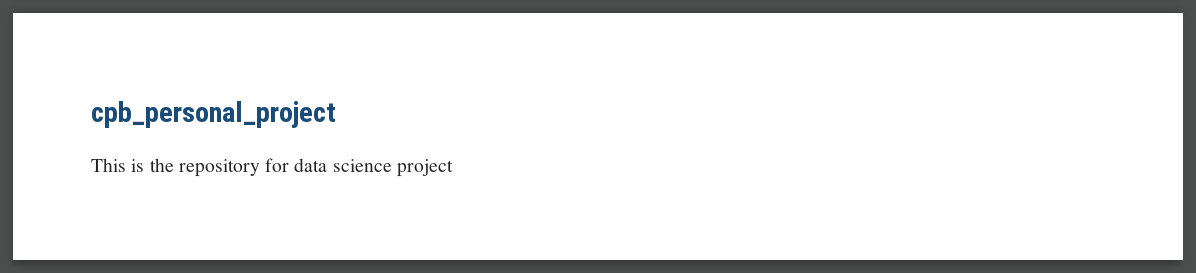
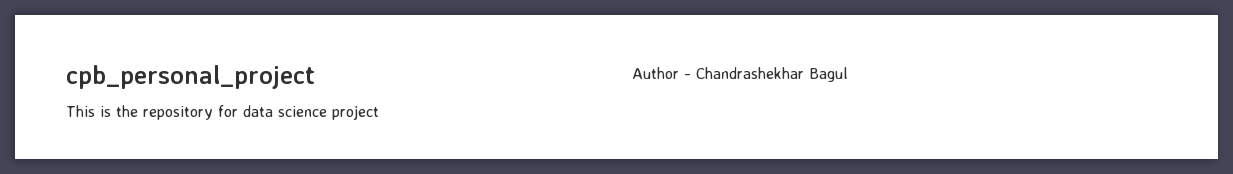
(453, 168) none -> [632,67,848,82] // Author - Chandrashekhar Bagul

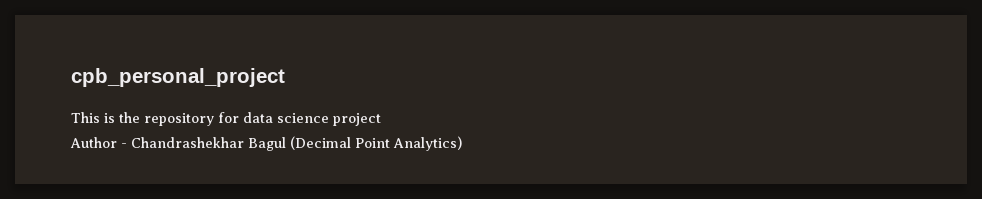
(848, 74) none -> [290,136,462,151] (Decimal Point Analytics)

